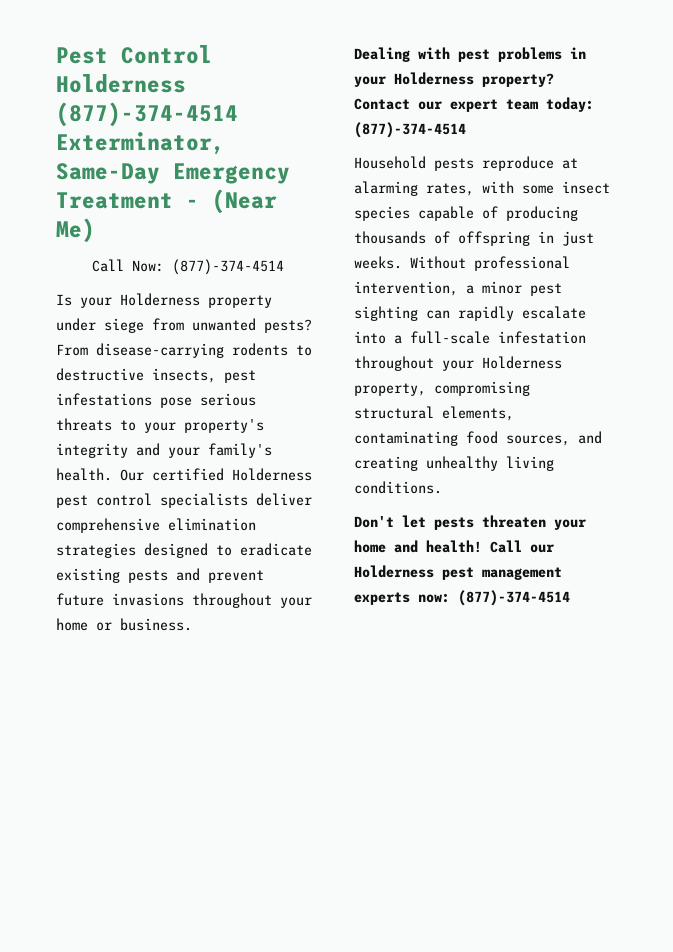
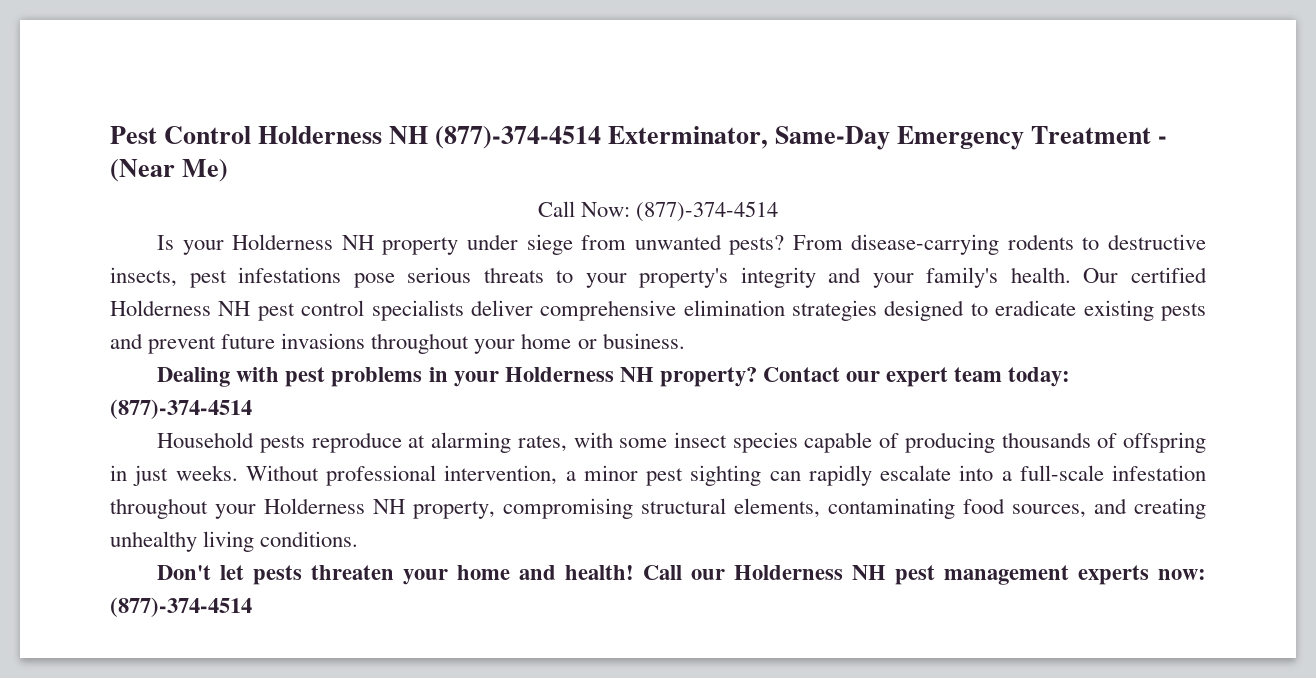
(186, 83) none -> [389,126,429,144] NH
(200, 299) none -> [341,235,374,250] NH
(312, 474) none -> [218,301,251,316] NH
(474, 78) none -> [619,367,654,382] NH
(562, 362) none -> [373,499,405,514] NH
(434, 571) none -> [852,565,887,580] NH

